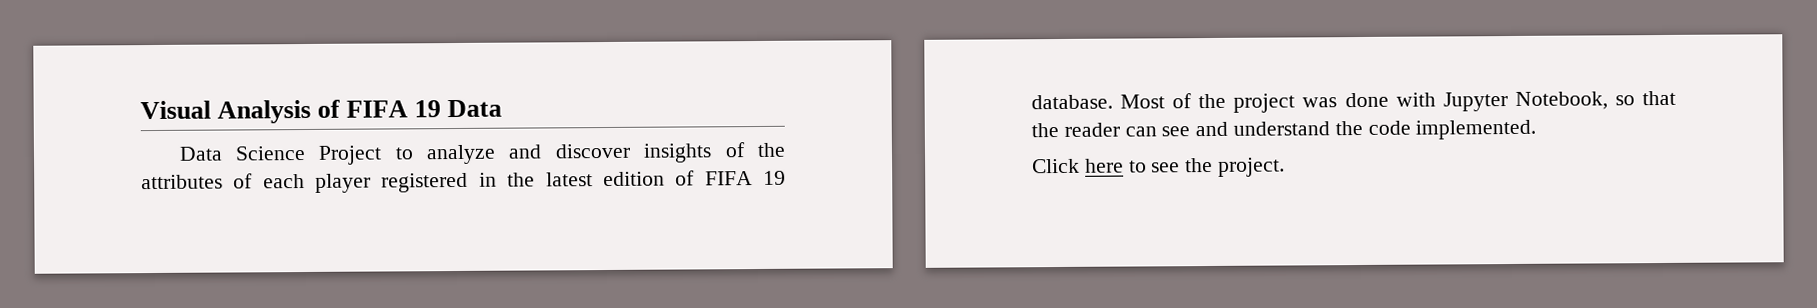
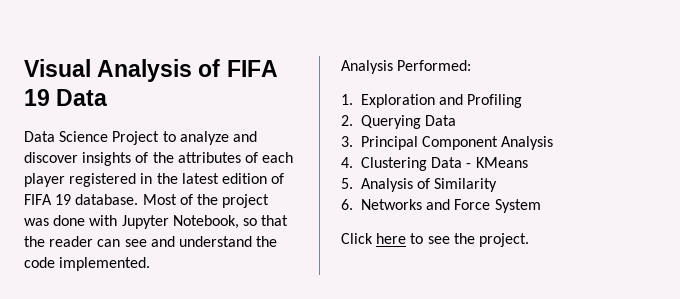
(1537, 129) none -> [341,60,472,74] [341,94,523,108] [341,115,457,129] [341,136,554,150] [341,157,528,171] [341,178,498,192] [341,199,541,213] // Analysis Performed: // 1. Exploration and Profiling // 2. Querying Data // 3. Principal Component Analysis // 4. Clustering Data - KMeans // 5. Analysis of Similarity // 6. Networks and Force System

